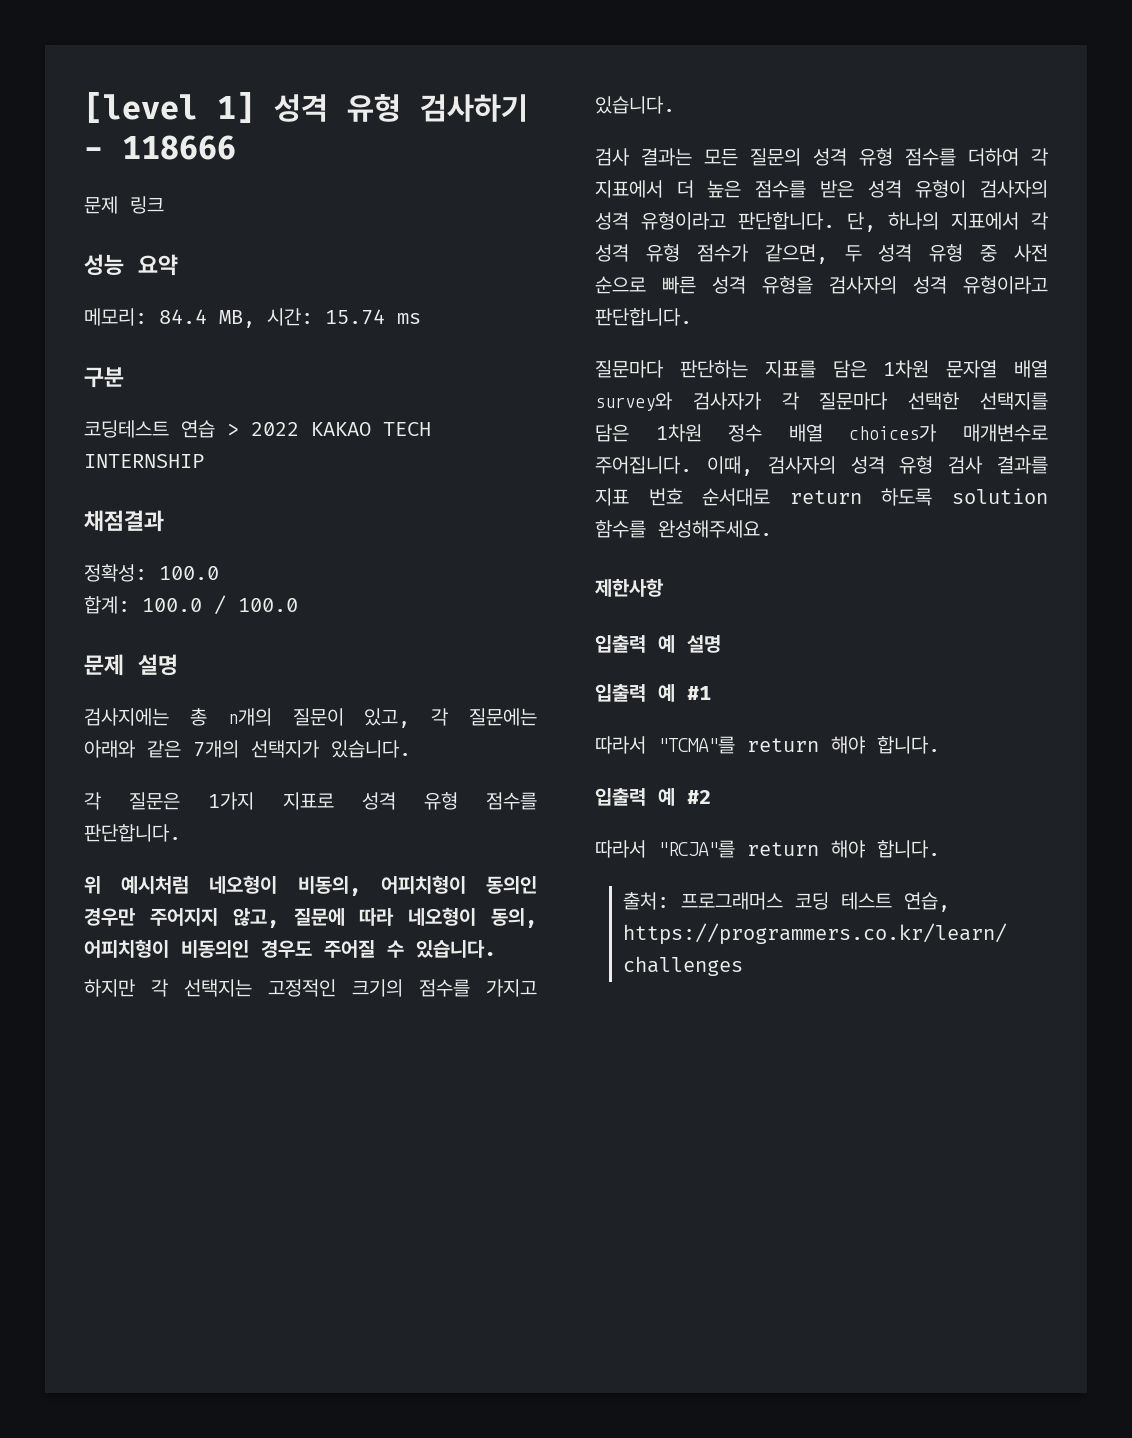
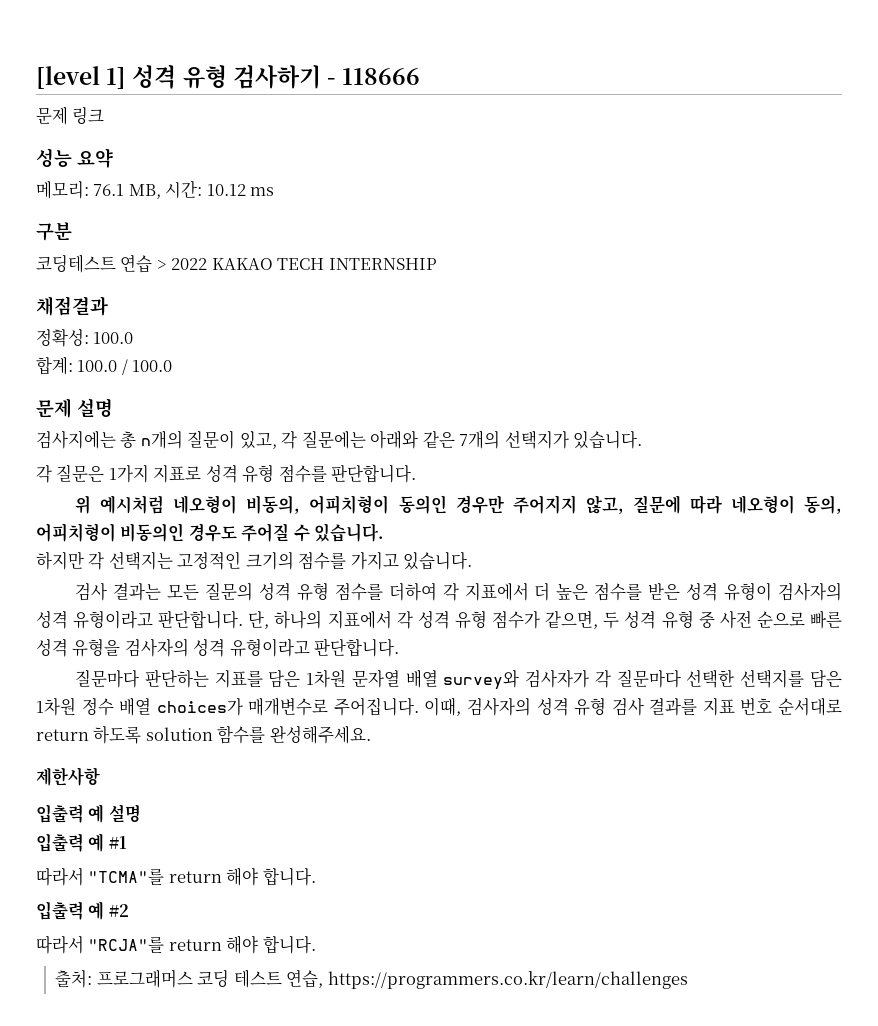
[159,309,207,324] 84.4 -> [93,184,125,196] 76.1
[325,309,385,325] 15.74 -> [206,184,246,196] 10.12

